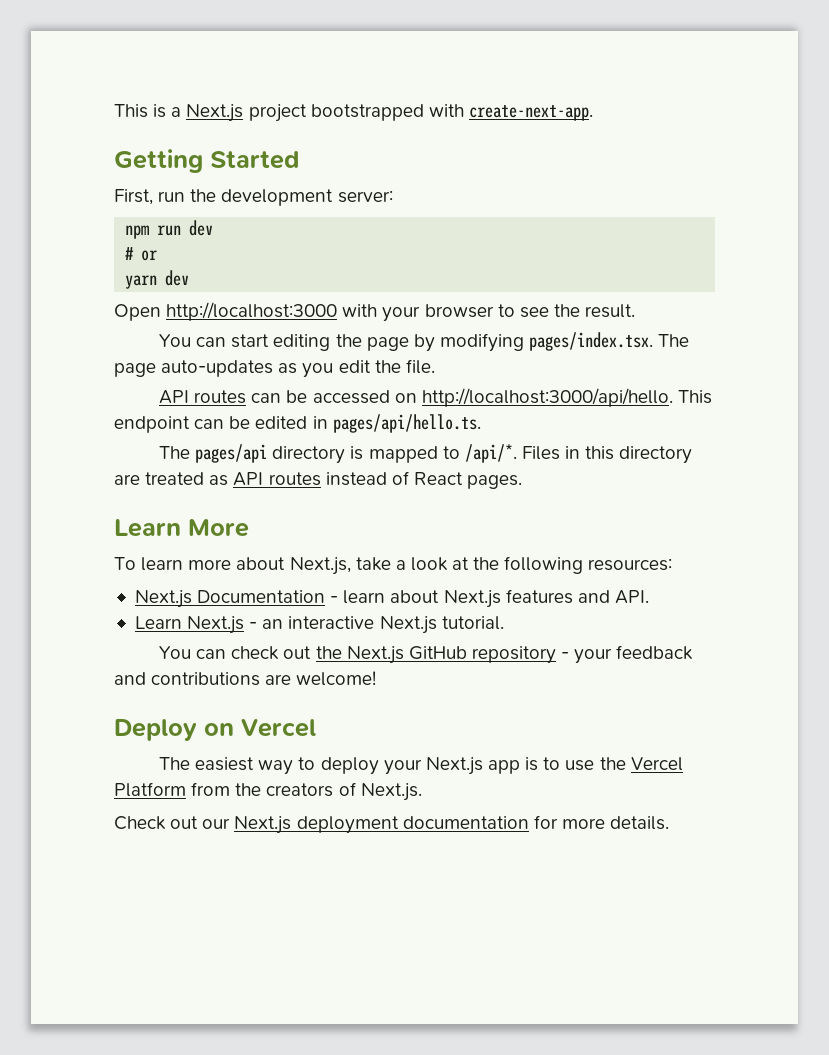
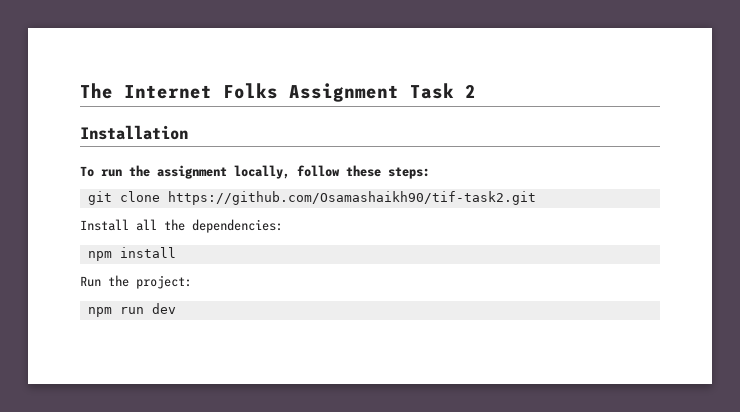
[114,104,593,122] [114,149,299,173] [114,189,393,206] [125,220,214,239] [125,247,158,261] [125,270,190,289] [114,302,636,322] [159,332,690,352] [114,359,435,378] [159,388,713,407] [114,414,481,433] [159,444,693,464] [114,471,523,489] [114,519,249,537] [114,556,673,575] [134,589,649,608] [134,616,504,634] [159,645,694,664] [114,671,377,686] [114,719,316,741] [159,757,683,775] [114,782,422,801] [114,815,670,834] This is a Next.js project bootstrapped with create-next-app. // Getting Started // First, run the development server: // npm run dev // # or // yarn dev // Open http://localhost:3000 with your browser to see the result. // You can start editing the page by modifying pages/index.tsx. The page auto-updates as you edit the file. // API routes can be accessed on http://localhost:3000/api/hello. This endpoint can be edited in pages/api/hello.ts. // The pages/api directory is mapped to /api/*. Files in this directory are treated as API routes instead of React pages. // Learn More // To learn more about Next.js, take a look at the following resources: // Next.js Documentation - learn about Next.js features and API. // Learn Next.js - an interactive Next.js tutorial. // You can check out the Next.js GitHub repository - your feedback and contributions are welcome! // Deploy on Vercel // The easiest way to deploy your Next.js app is to use the Vercel Platform from the creators of Next.js. // Check out our Next.js deployment documentation for more details. -> [80,83,476,102] [80,125,188,140] [80,165,430,179] [87,191,536,205] [80,219,283,233] [87,247,176,261] [80,275,192,289] [87,303,176,317] The Internet Folks Assignment Task 2 // Installation // To run the assignment locally, follow these steps: // git clone https://github.com/Osamashaikh90/tif-task2.git // Install all the dependencies: // npm install // Run the project: // npm run dev

